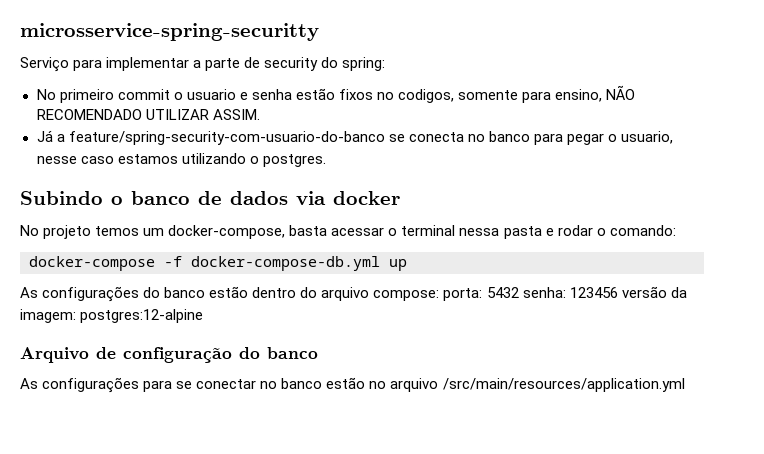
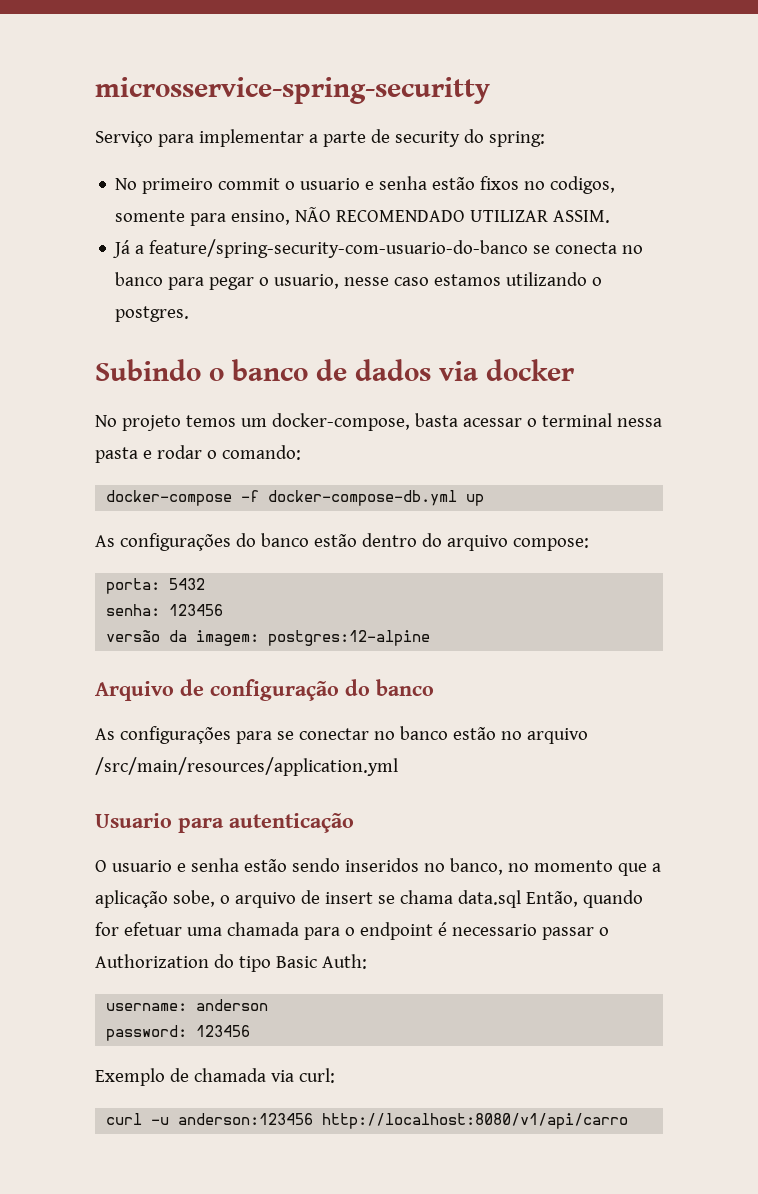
(440, 295) none -> (589, 544) //
(519, 292) none -> (206, 584) //
(618, 292) none -> (224, 610) //
(685, 385) none -> [95,813,354,833] [95,858,661,876] [95,890,643,908] [95,922,609,940] [95,954,367,972] [106,999,269,1011] [106,1025,251,1041] [95,1068,335,1086] [106,1113,629,1129] // Usuario para autenticação // O usuario e senha estão sendo inseridos no banco, no momento que a aplicação sobe, o arquivo de insert se chama data.sql Então, quando for efetuar uma chamada para o endpoint é necessario passar o Authorization do tipo Basic Auth: // username: anderson // password: 123456 // Exemplo de chamada via curl: // curl -u anderson:123456 http://localhost:8080/v1/api/carro

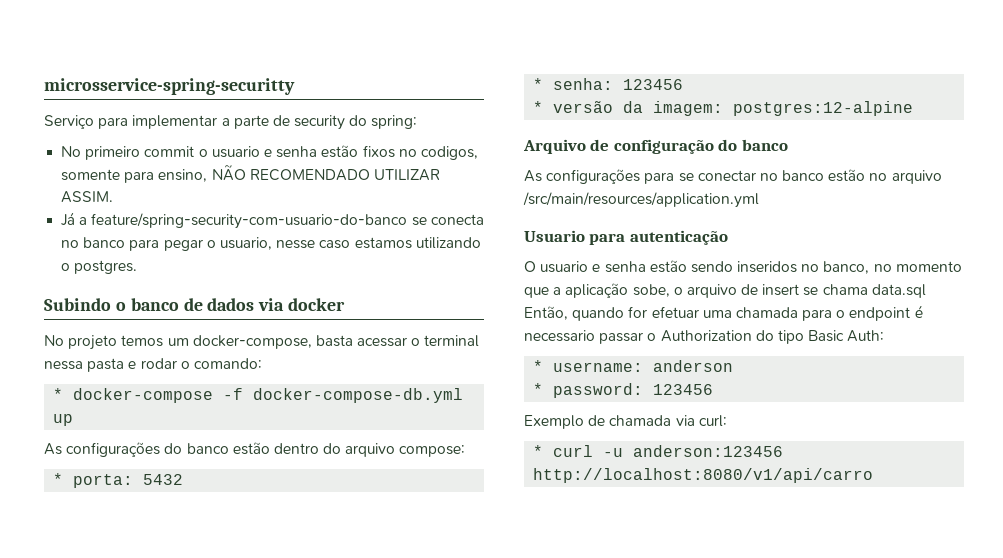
(301, 452) none -> [53,388,64,400] *
(589, 544) none -> [53,473,64,485] *
(206, 584) none -> [533,78,544,90] *
(224, 610) none -> [533,101,544,113] *
(367, 961) none -> [533,360,544,372] *
(269, 1005) none -> [533,383,544,395] *
(335, 1075) none -> [533,445,544,457] *

